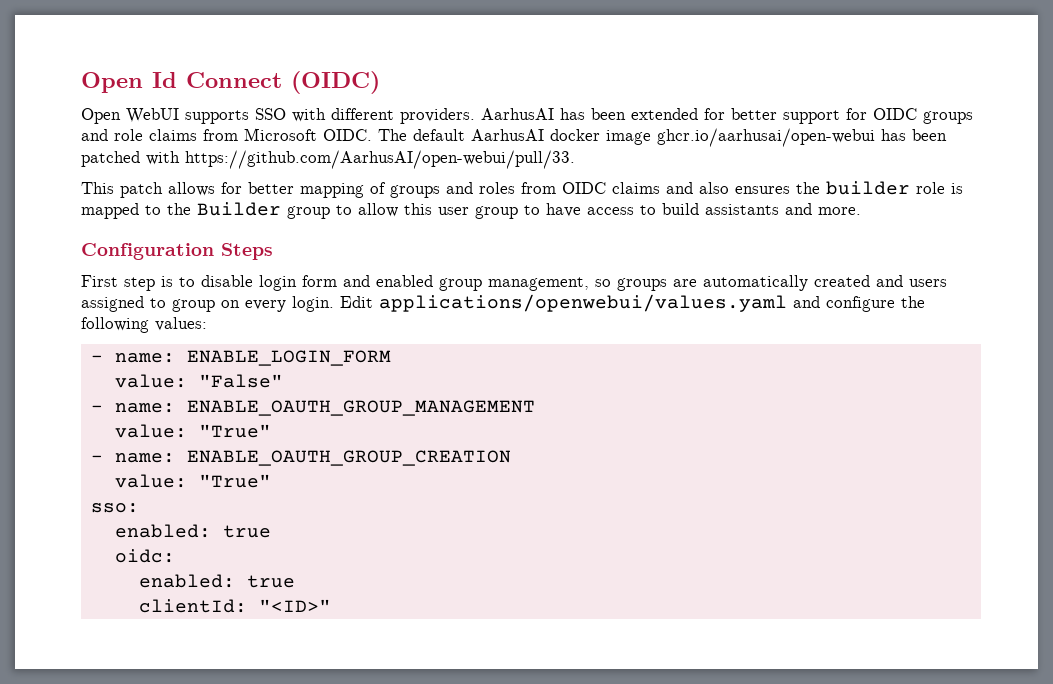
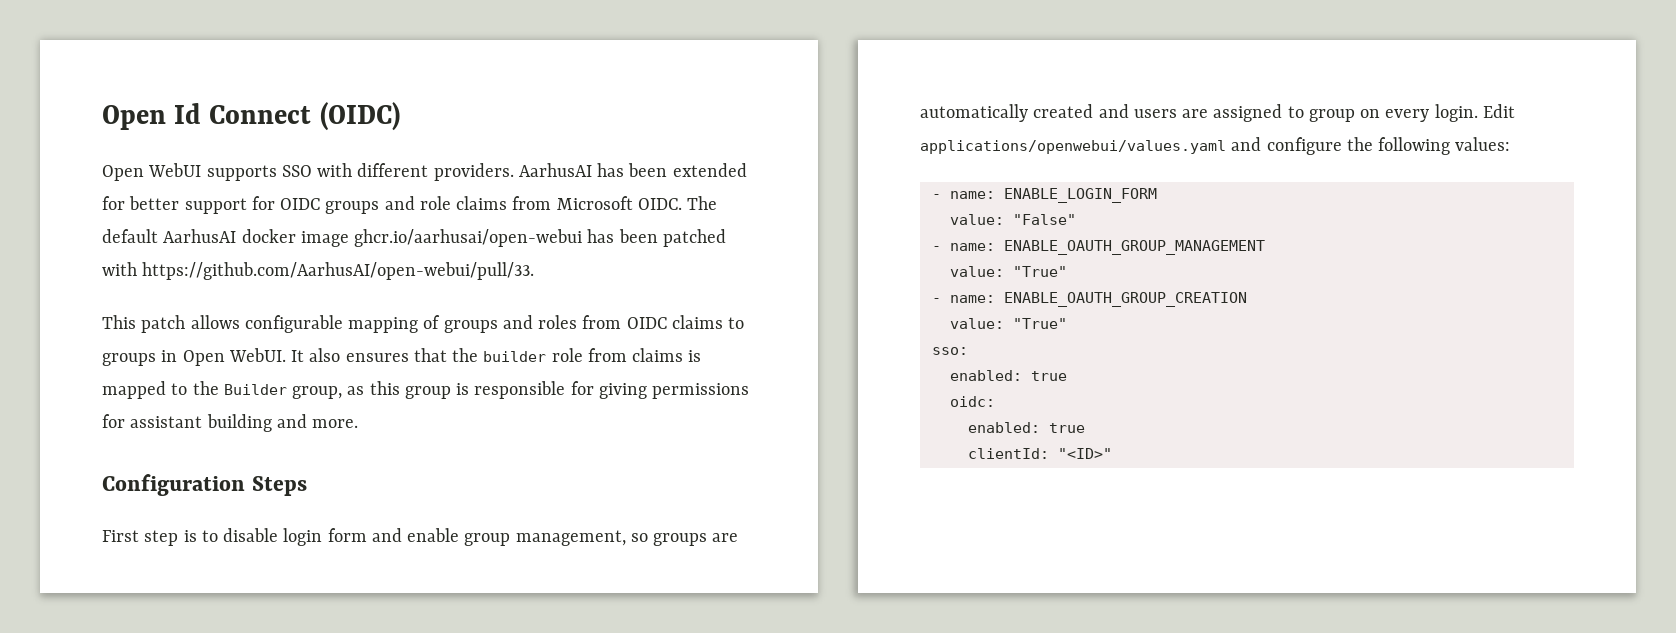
[221,182,294,194] for better -> [244,315,343,333] configurable
[666,182,693,194] and -> [728,317,745,329] [102,348,305,366] to groups in Open WebUI. It
(790, 190) none -> [413,348,447,362] that
(945, 188) none -> [587,348,684,362] from claims
[287,203,779,219] group to allow this user group to have access to build assistants -> [292,381,750,399] [102,414,272,432] group, as this group is responsible for giving permissions for assistant building
[376,275,433,287] enabled -> [407,528,460,542] enable
(947, 283) none -> [1182,109,1209,118] are

